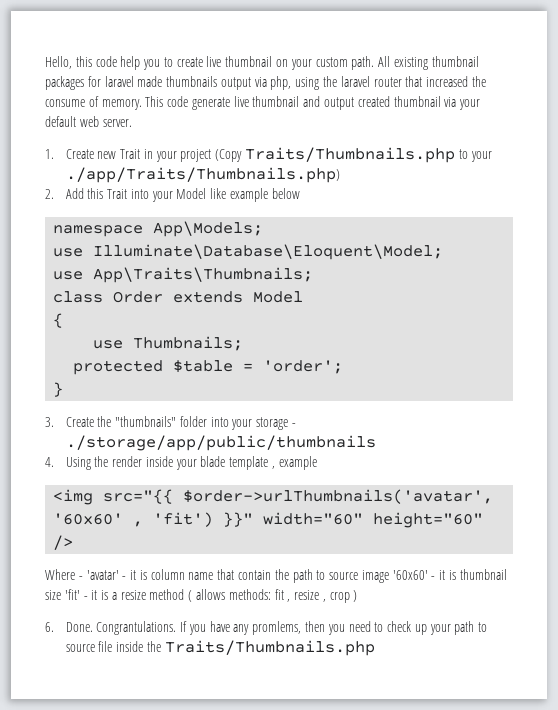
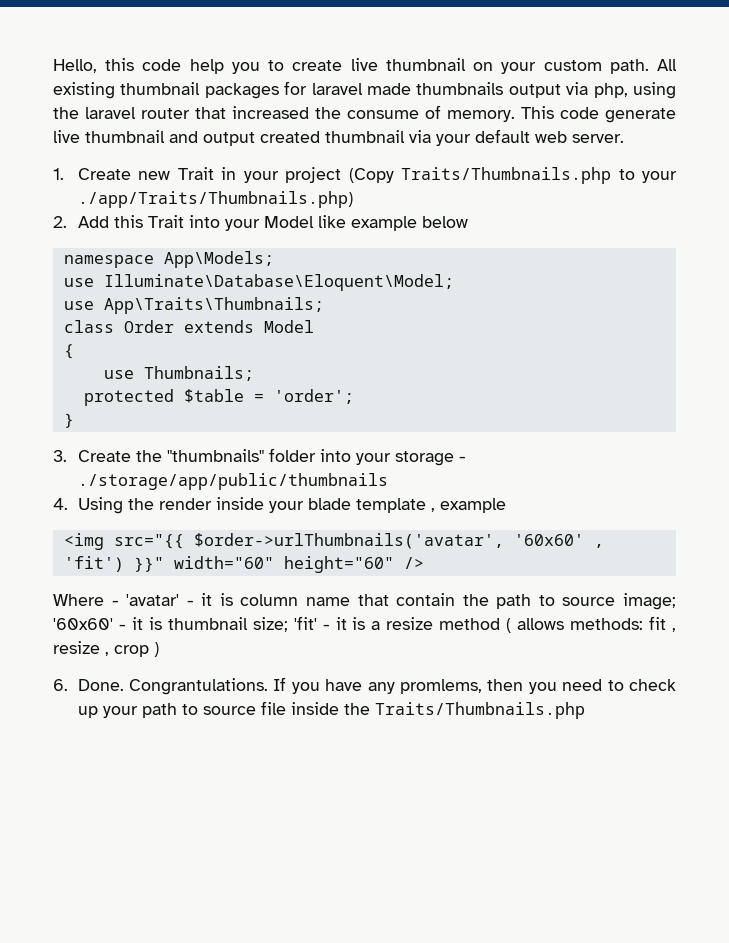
[361,570,389,583] image -> [622,593,676,610] image;
[45,590,61,600] size -> [252,617,288,632] size;

